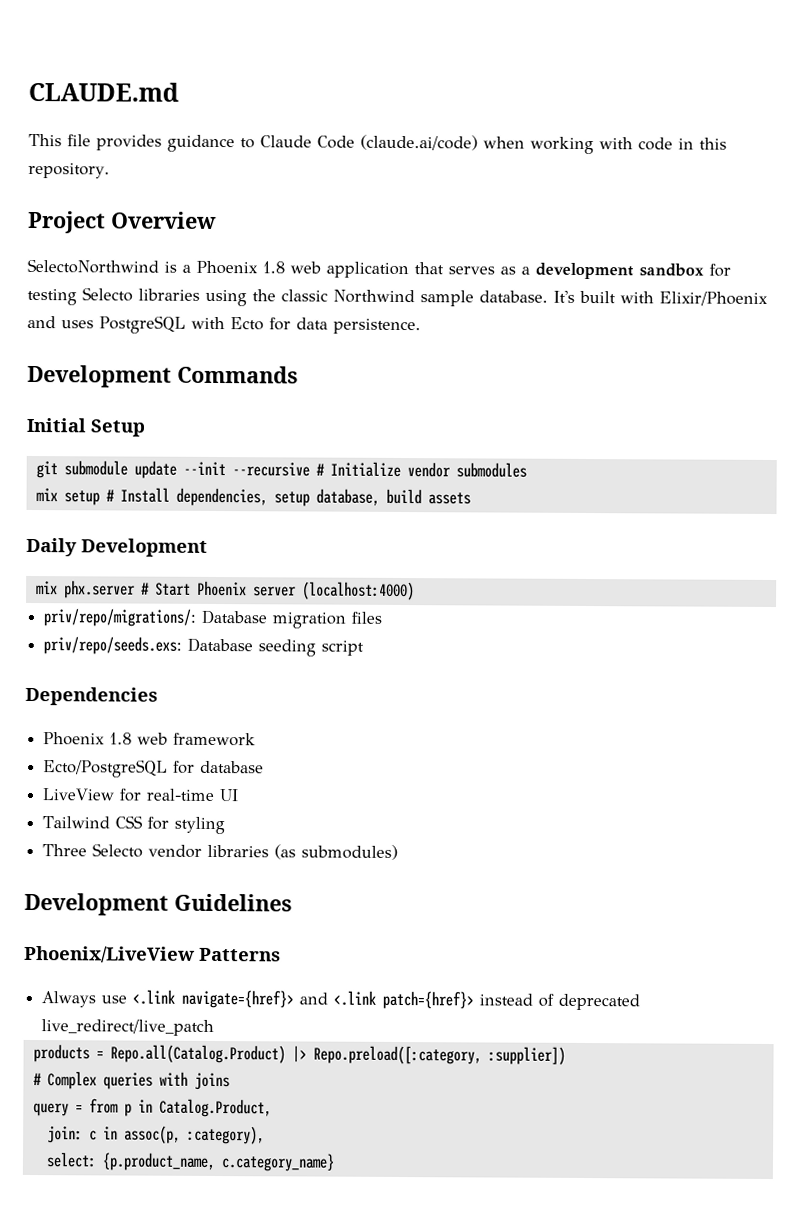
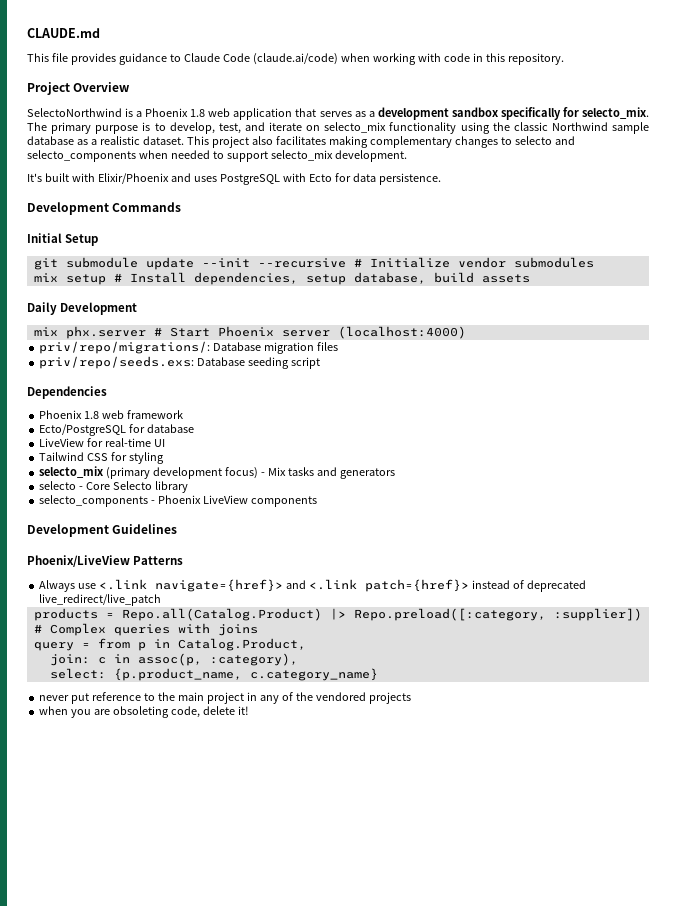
[709,263,731,277] [27,287,200,306] for testing Selecto libraries -> [500,107,649,120] [27,122,457,134] specifically for selecto_mix. The primary purpose is to develop, test, and iterate on selecto_mix functionality
[479,290,548,303] database. -> [27,136,575,148] [27,150,407,162] database as a realistic dataset. This project also facilitates making complementary changes to selecto and selecto_components when needed to support selecto_mix development. //
[42,843,399,860] Three Selecto vendor libraries (as submodules) -> [39,466,395,479] [39,481,188,493] [39,495,317,507] selecto_mix (primary development focus) - Mix tasks and generators // selecto - Core Selecto library // selecto_components - Phoenix LiveView components
(335, 1162) none -> [39,692,411,704] [39,706,249,718] // never put reference to the main project in any of the vendored projects // when you are obsoleting code, delete it!

